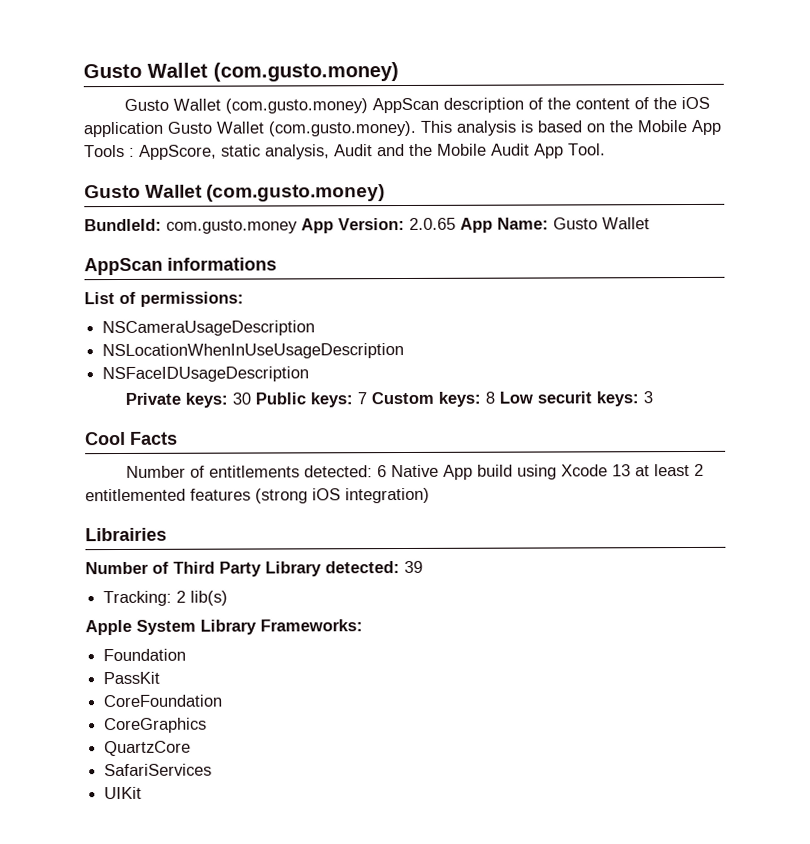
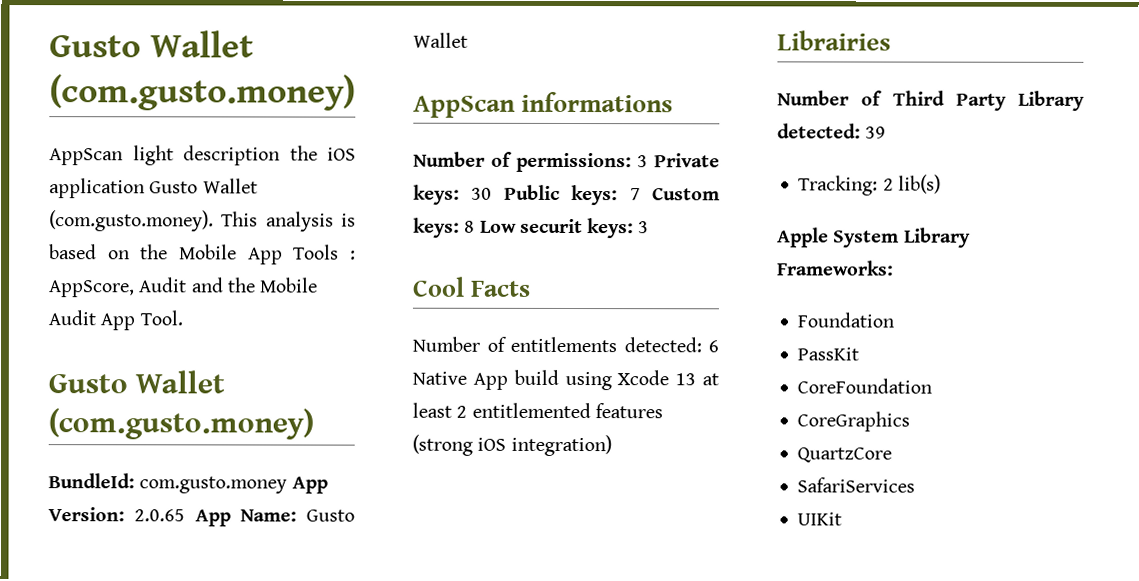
[83,62,399,82] [123,97,649,114] Gusto Wallet (com.gusto.money) // Gusto Wallet (com.gusto.money) AppScan description of the content of -> [49,30,254,58] [49,74,356,111] [49,145,280,166] Gusto Wallet (com.gusto.money) // AppScan light description
[221,144,330,160] static analysis, -> (135, 289) none
[84,292,115,305] List -> [413,151,485,167] Number
[102,320,316,337] [102,343,405,360] [102,366,310,383] // NSCameraUsageDescription // NSLocationWhenInUseUsageDescription // NSFaceIDUsageDescription // -> [637,155,649,168] 3

